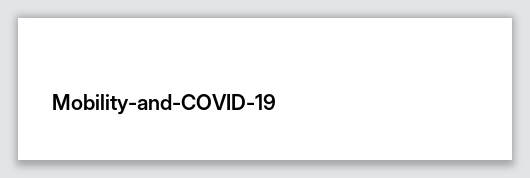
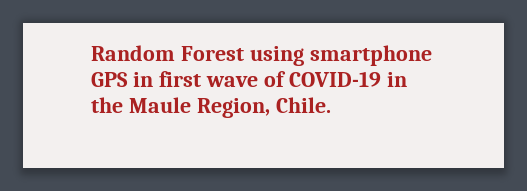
[52,94,276,115] Mobility-and-COVID-19 -> [91,45,432,66] [91,71,407,87] [91,97,331,118] Random Forest using smartphone GPS in first wave of COVID-19 in the Maule Region, Chile.

